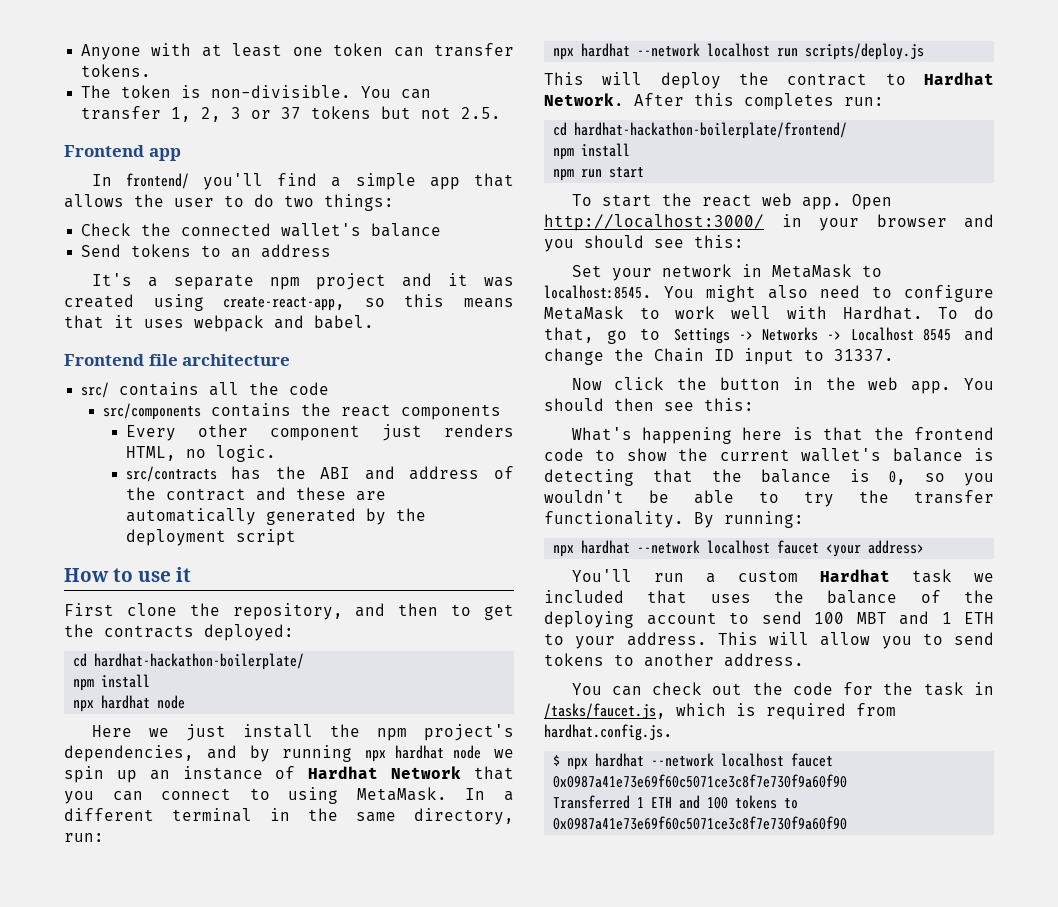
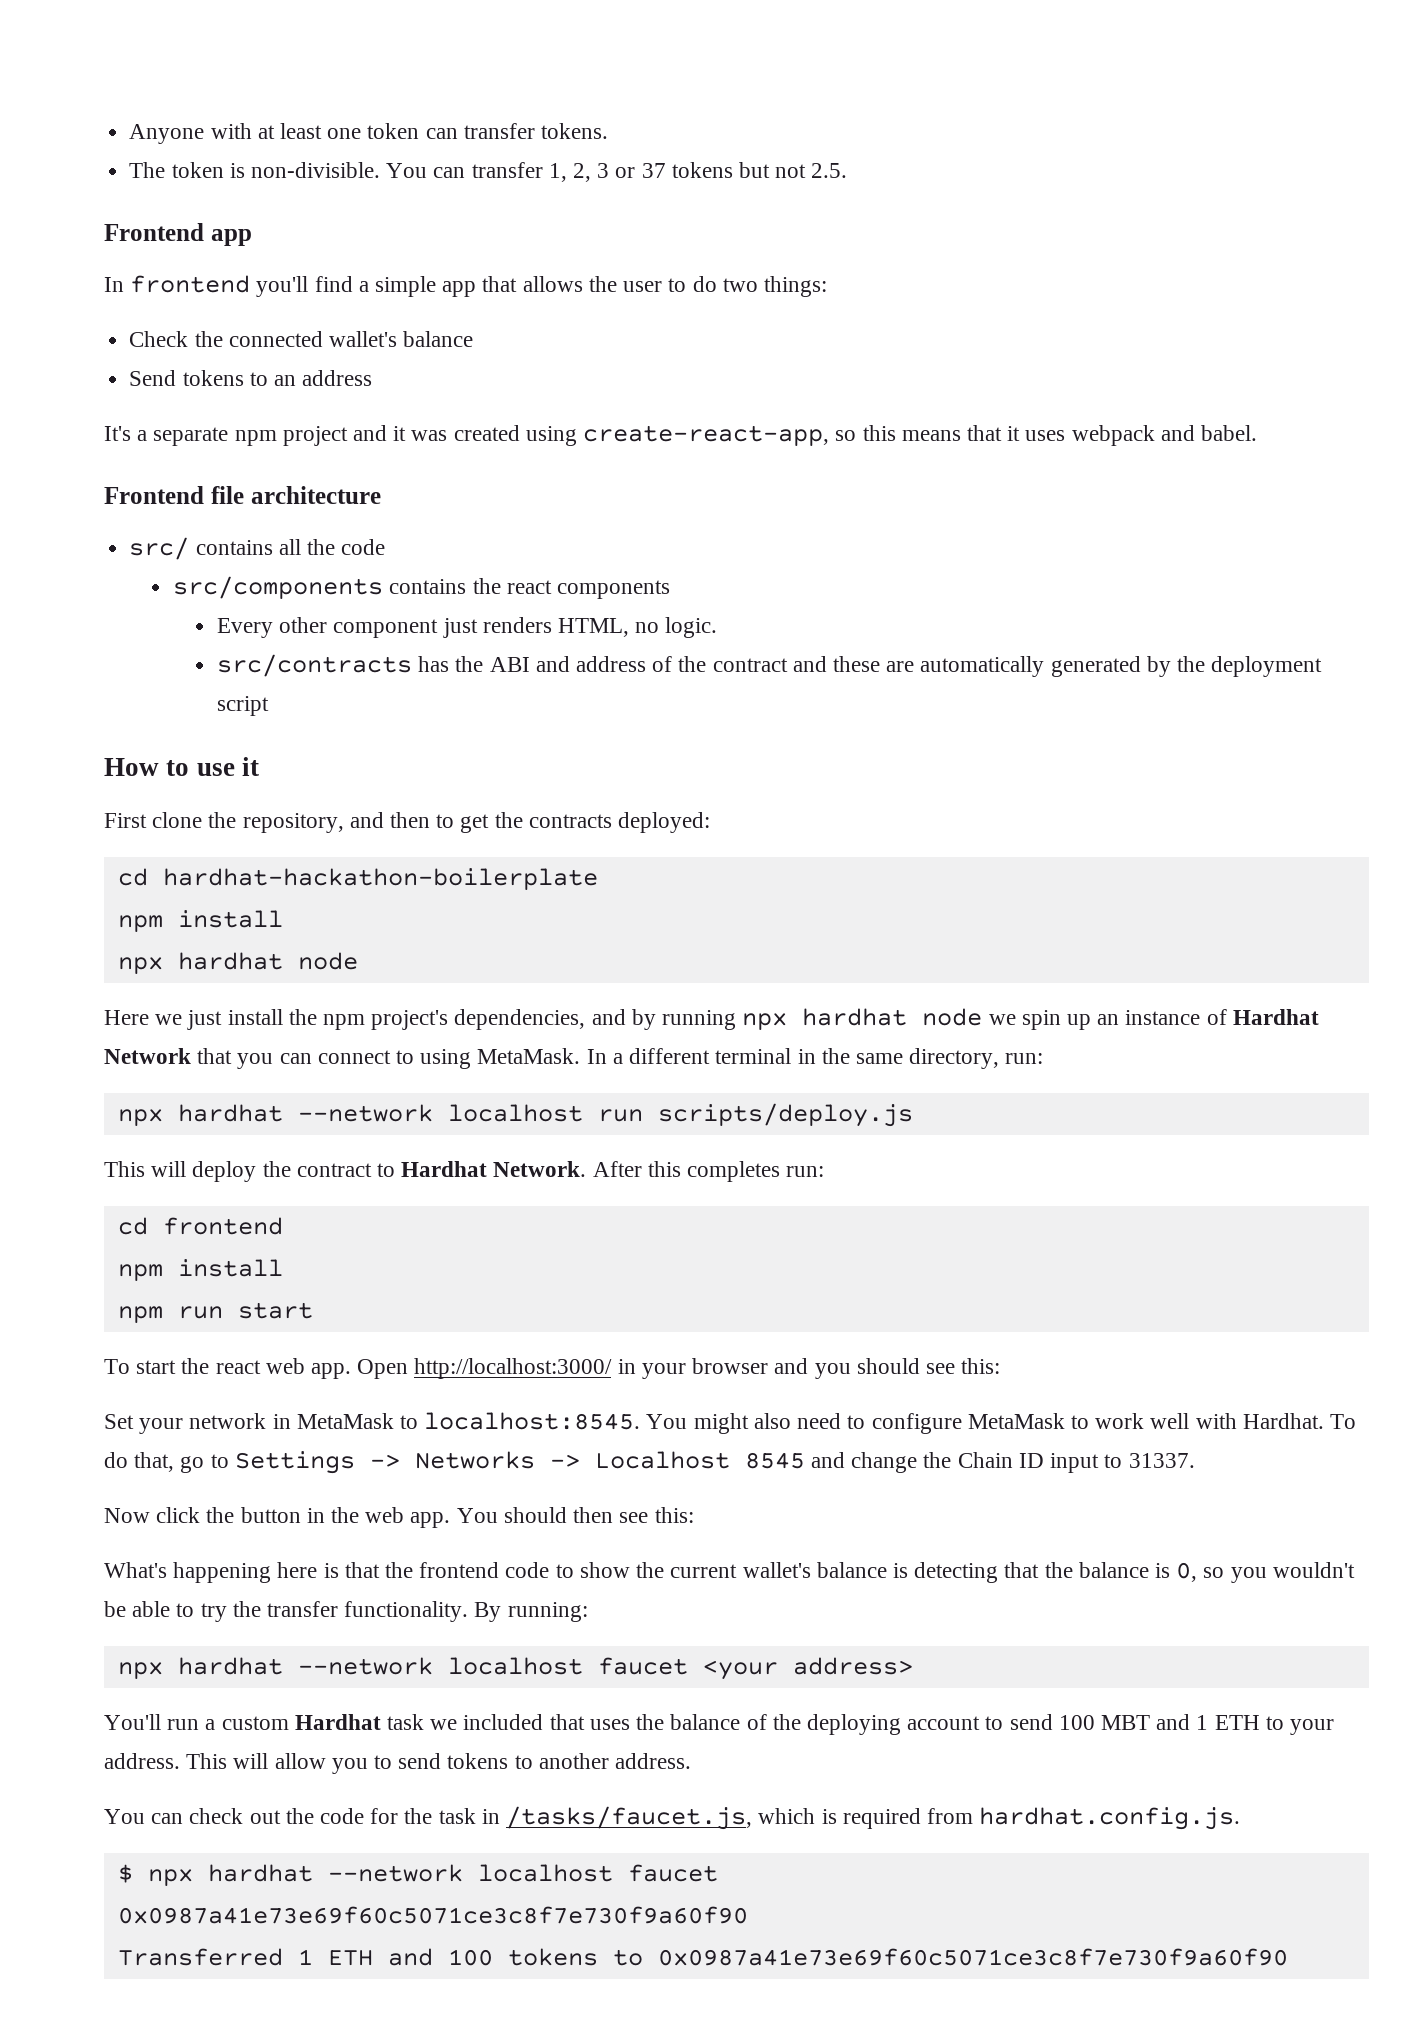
[125,173,189,189] frontend/ -> [130,275,251,293] frontend
[94,653,305,670] hardhat-hackathon-boilerplate/ -> [162,868,598,890] hardhat-hackathon-boilerplate
[574,122,848,139] hardhat-hackathon-boilerplate/frontend/ -> [162,1217,283,1235] frontend

